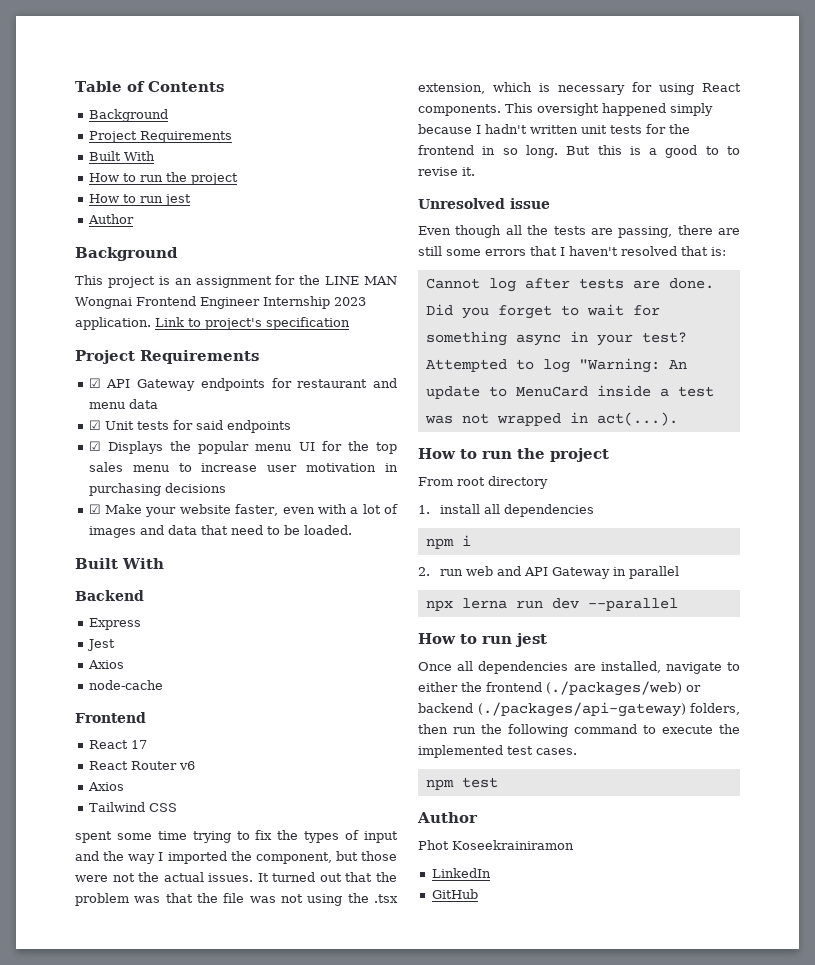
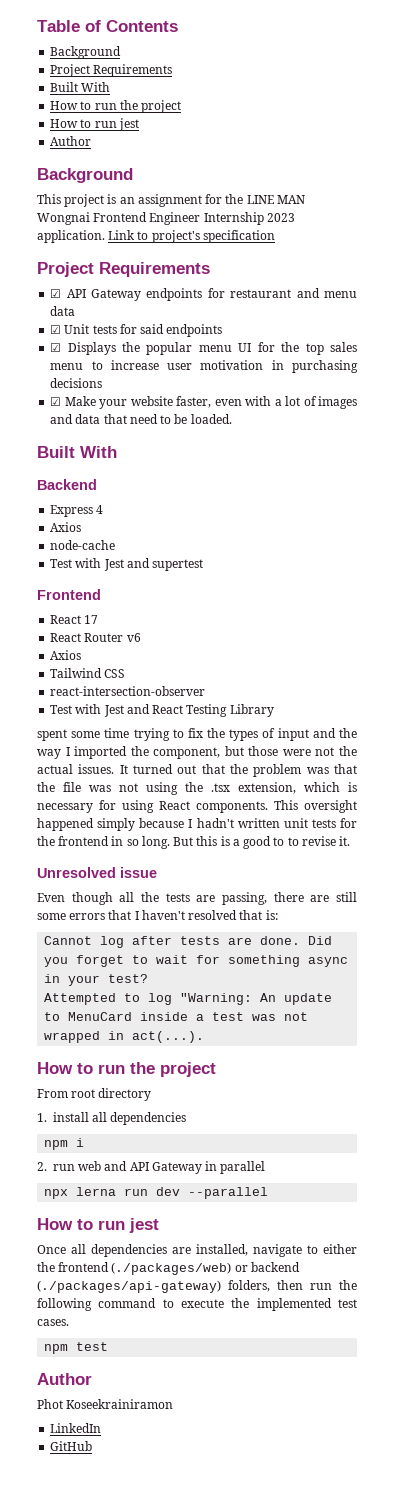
[86,639,115,651] // Jest -> [96,505,104,514] 4
(163, 685) none -> [50,558,204,571] // Test with Jest and supertest
(177, 807) none -> [50,686,206,696] [50,704,274,717] // react-intersection-observer // Test with Jest and React Testing Library

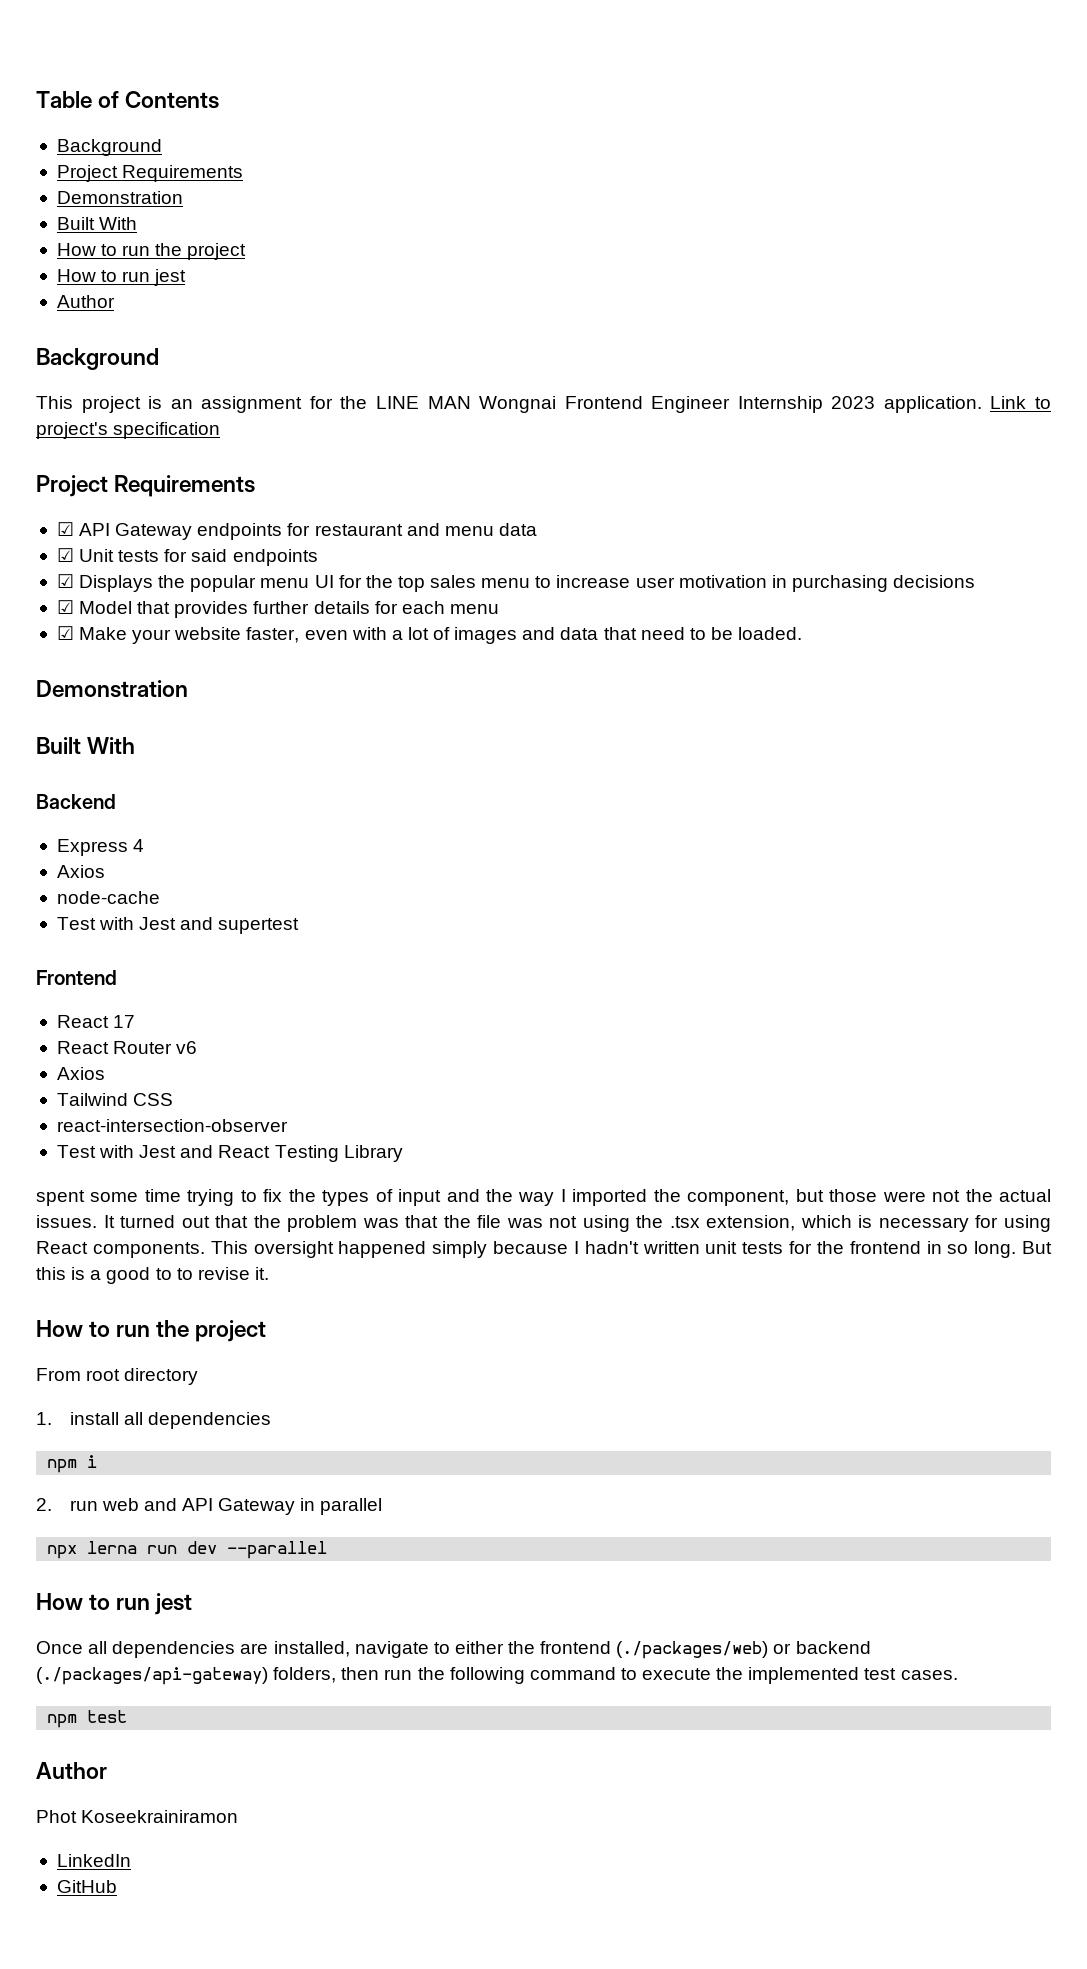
(173, 70) none -> [56,191,183,204] // Demonstration
(103, 383) none -> [56,600,499,618] // ☑ Model that provides further details for each menu
(232, 419) none -> [36,680,188,698] // Demonstration
[37,867,157,878] [37,892,357,905] [37,910,278,920] [44,936,333,948] [44,955,349,967] [44,974,149,986] [44,993,333,1005] [44,1012,309,1021] [44,1031,205,1043] // Unresolved issue // Even though all the tests are passing, there are still some errors that I haven't resolved that is: // Cannot log after tests are done. Did you forget to wait for something async in your test? // Attempted to log "Warning: An update to MenuCard inside a test was not wrapped in act(...). -> (269, 1273) none

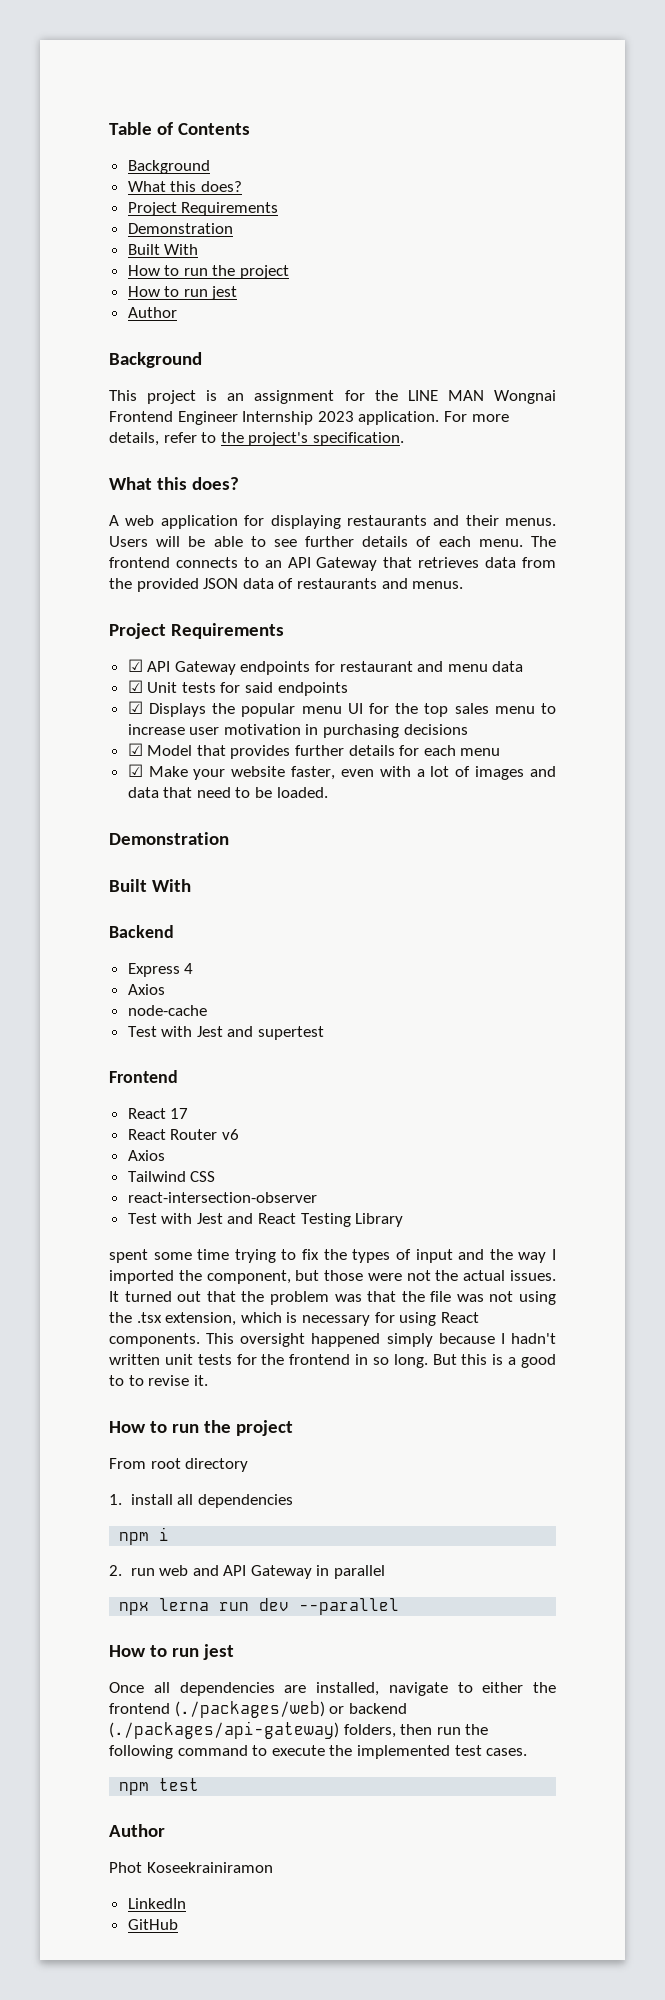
(162, 147) none -> [127,181,242,192] // What this does?
[990,396,1051,409] [36,422,221,439] Link to project's specification -> [443,411,509,422] [109,432,404,446] [109,477,239,490] [109,515,556,529] [109,536,556,547] [109,557,557,571] [109,578,464,592] For more details, refer to the project's specification. // What this does? // A web application for displaying restaurants and their menus. Users will be able to see further details of each menu. The frontend connects to an API Gateway that retrieves data from the provided JSON data of restaurants and menus.

